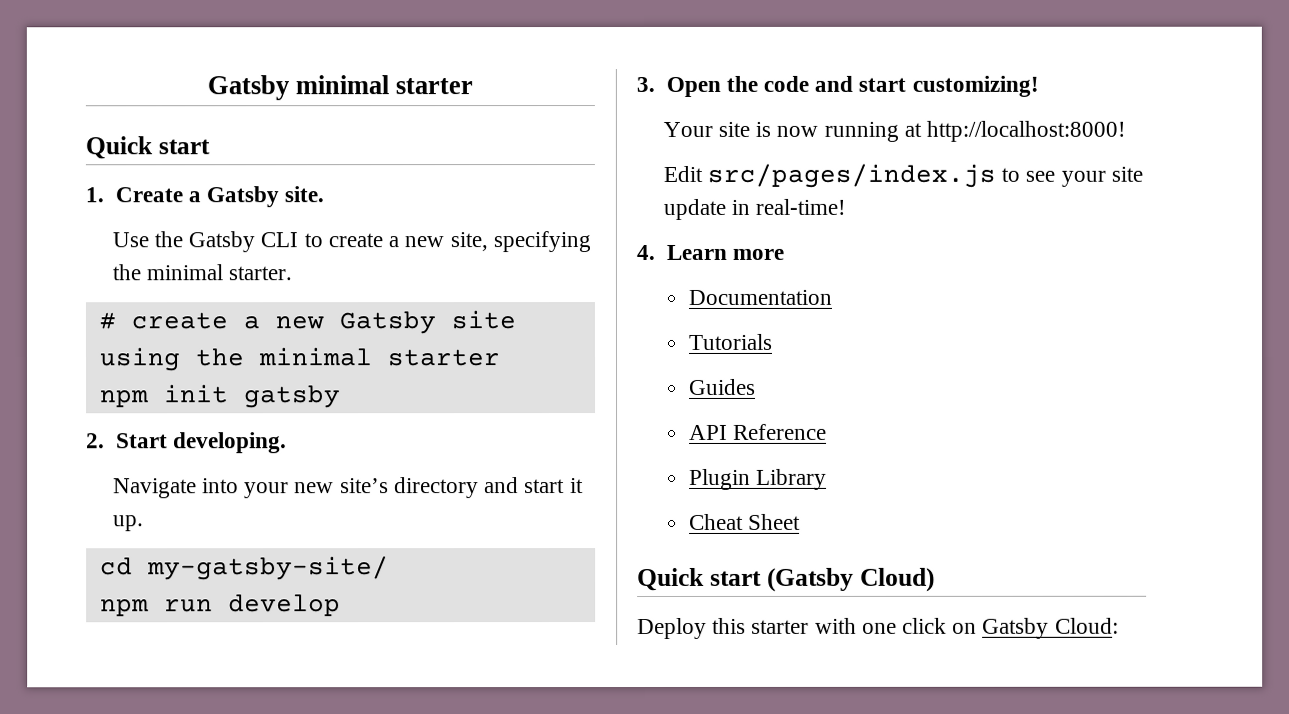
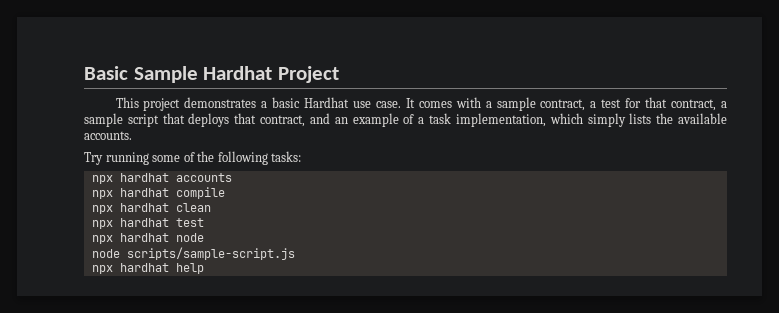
[206,75,474,101] [85,136,210,160] [85,186,325,208] [111,231,591,253] [111,264,293,281] [98,310,516,335] [98,347,501,372] [99,384,341,409] [86,432,287,454] [112,477,584,499] [112,515,144,532] [99,556,389,581] [99,594,341,617] [636,75,1039,97] [662,120,1127,142] [662,163,1143,188] [662,198,847,220] [636,244,784,261] [688,289,833,305] [688,333,773,350] [689,378,757,395] [689,423,828,440] [689,468,828,490] [689,513,802,530] [637,567,935,592] [637,617,1119,640] Gatsby minimal starter // Quick start // 1. Create a Gatsby site. // Use the Gatsby CLI to create a new site, specifying the minimal starter. // # create a new Gatsby site using the minimal starter // npm init gatsby // 2. Start developing. // Navigate into your new site’s directory and start it up. // cd my-gatsby-site/ // npm run develop // 3. Open the code and start customizing! // Your site is now running at http://localhost:8000! // Edit src/pages/index.js to see your site update in real-time! // 4. Learn more // Documentation // Tutorials // Guides // API Reference // Plugin Library // Cheat Sheet // Quick start (Gatsby Cloud) // Deploy this starter with one click on Gatsby Cloud: -> [84,66,340,83] [115,97,728,111] [84,113,728,127] [84,131,132,140] [84,151,302,165] [91,173,232,184] [91,187,225,199] [91,203,211,214] [91,218,204,229] [91,233,204,244] [91,247,295,260] [91,263,204,274] Basic Sample Hardhat Project // This project demonstrates a basic Hardhat use case. It comes with a sample contract, a test for that contract, a sample script that deploys that contract, and an example of a task implementation, which simply lists the available accounts. // Try running some of the following tasks: // npx hardhat accounts // npx hardhat compile // npx hardhat clean // npx hardhat test // npx hardhat node // node scripts/sample-script.js // npx hardhat help

